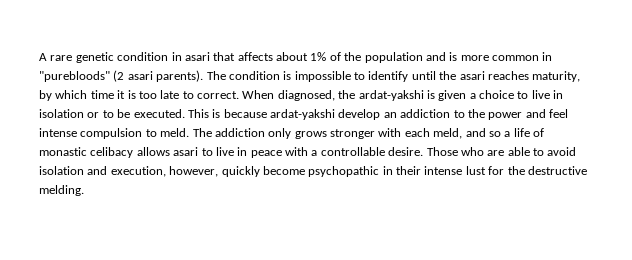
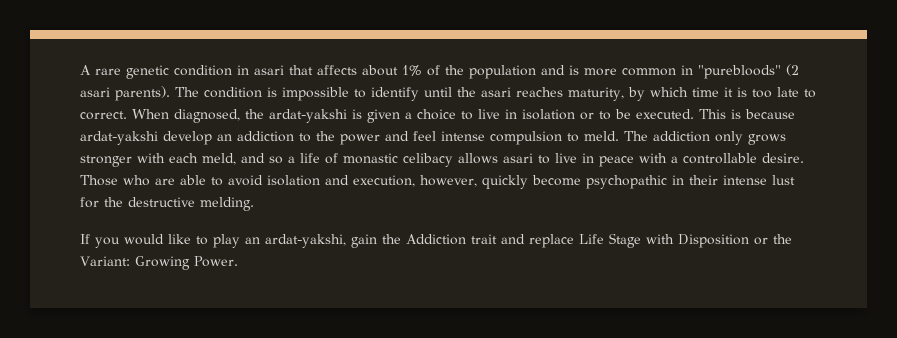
(84, 190) none -> [80,233,792,248] [80,256,238,270] // If you would like to play an ardat-yakshi, gain the Addiction trait and replace Life Stage with Disposition or the Variant: Growing Power.

